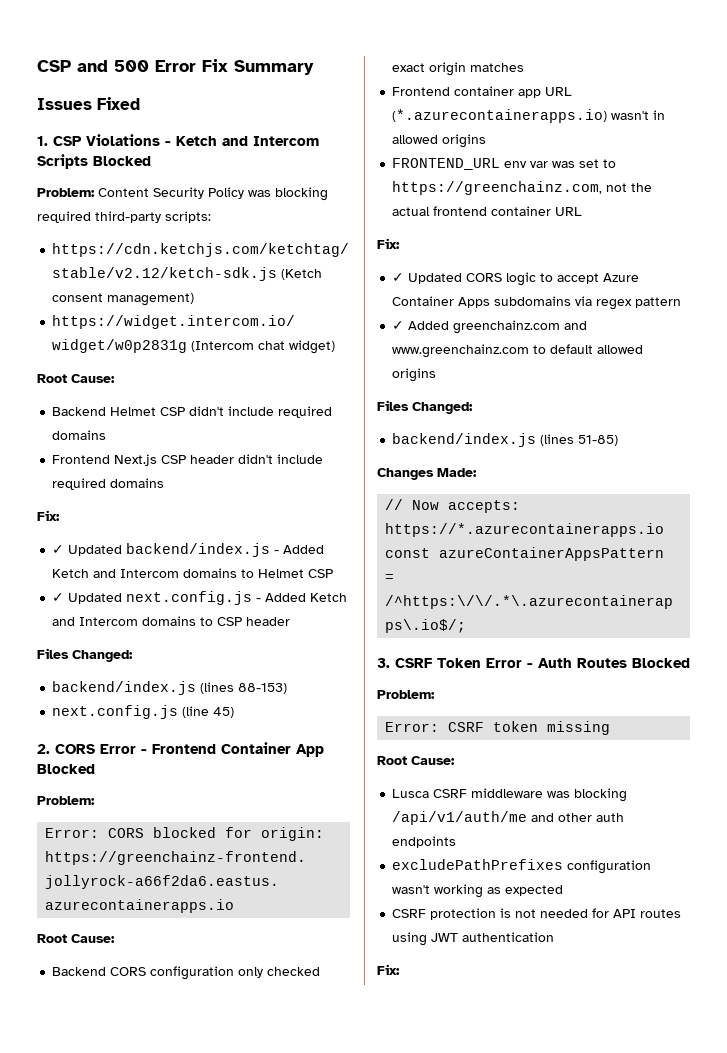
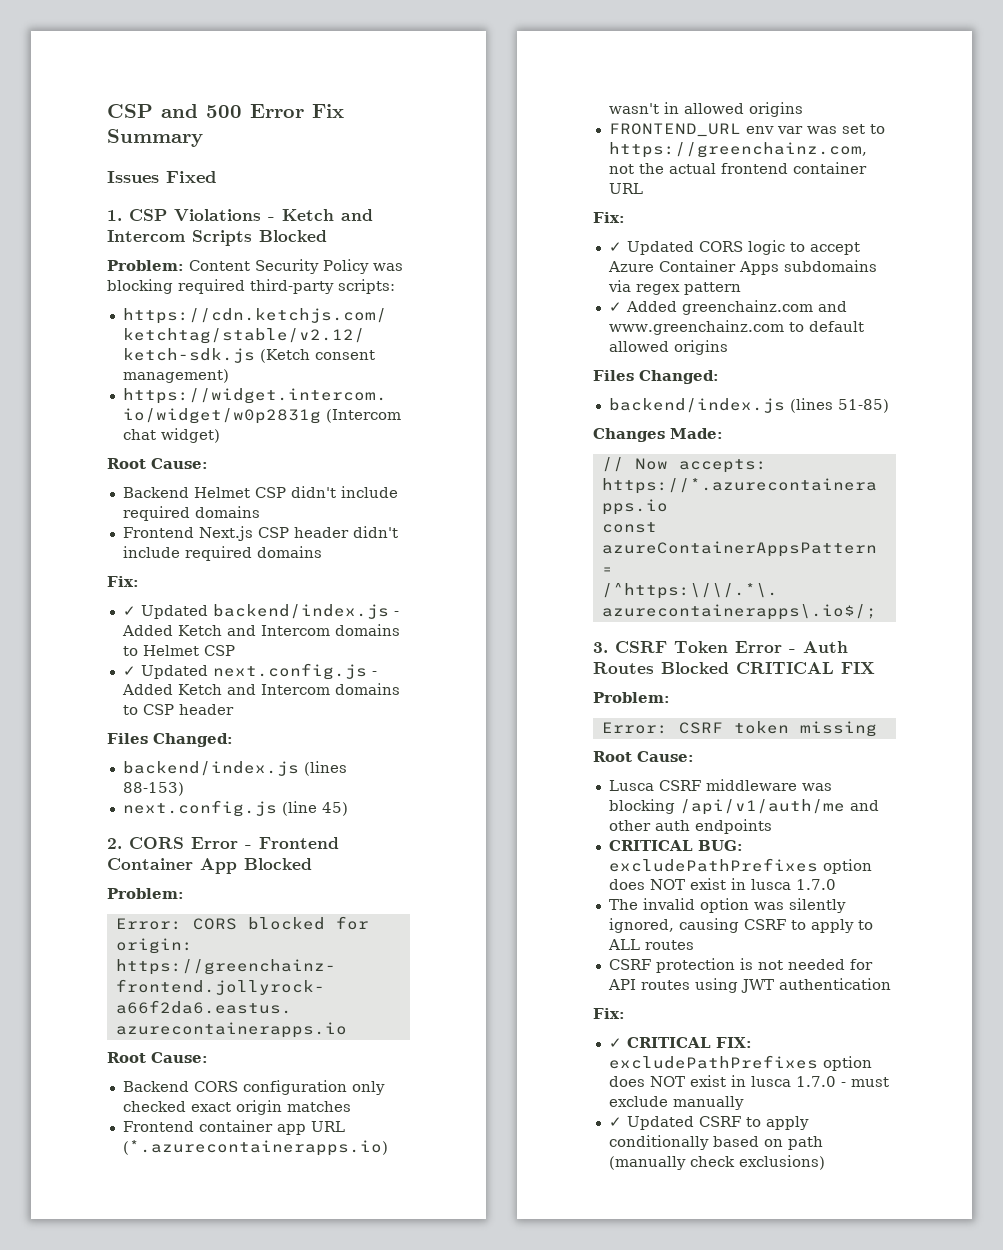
(690, 663) none -> [736,662,875,674] CRITICAL FIX
[392,859,652,874] [392,884,564,898] excludePathPrefixes configuration wasn't working as expected -> [608,840,743,851] [608,858,872,874] [608,878,836,890] [608,898,846,913] [608,918,873,933] [607,939,694,950] CRITICAL BUG: excludePathPrefixes option does NOT exist in lusca 1.7.0 // The invalid option was silently ignored, causing CSRF to apply to ALL routes
(400, 969) none -> [608,1037,752,1048] [608,1055,872,1071] [608,1075,889,1087] [608,1096,744,1110] [608,1116,809,1130] [608,1135,823,1150] [608,1155,825,1170] // ✓ CRITICAL FIX: excludePathPrefixes option does NOT exist in lusca 1.7.0 - must exclude manually // ✓ Updated CSRF to apply conditionally based on path (manually check exclusions)

